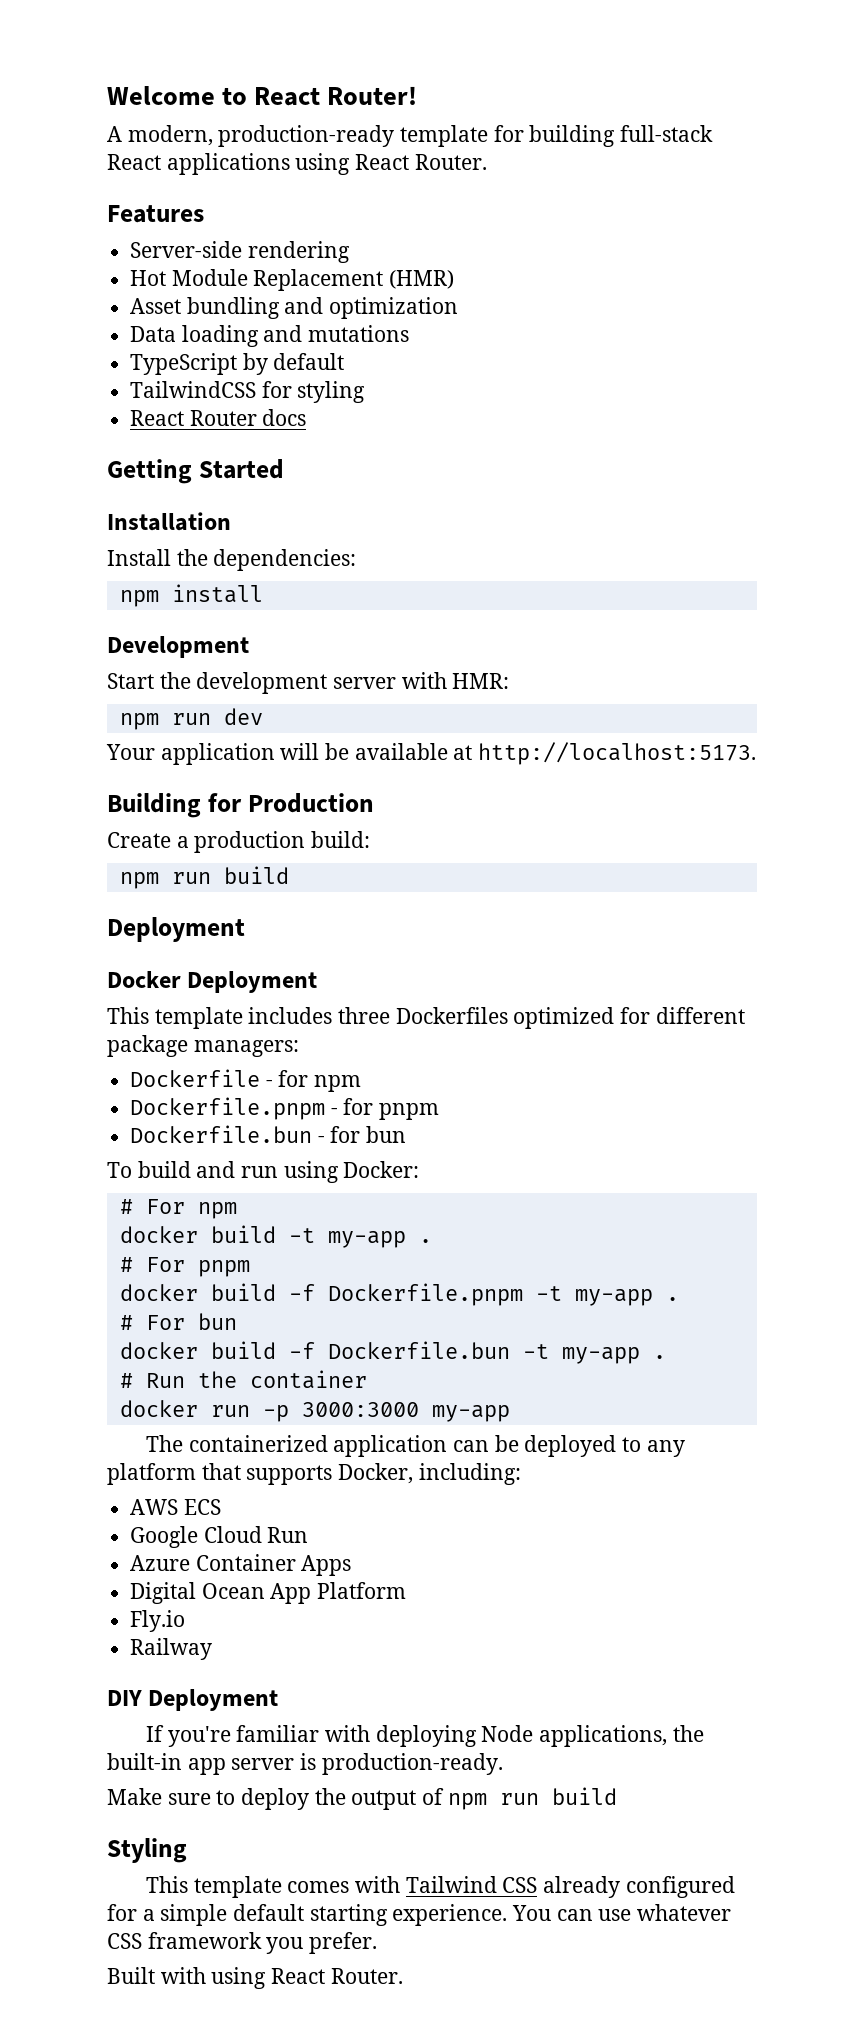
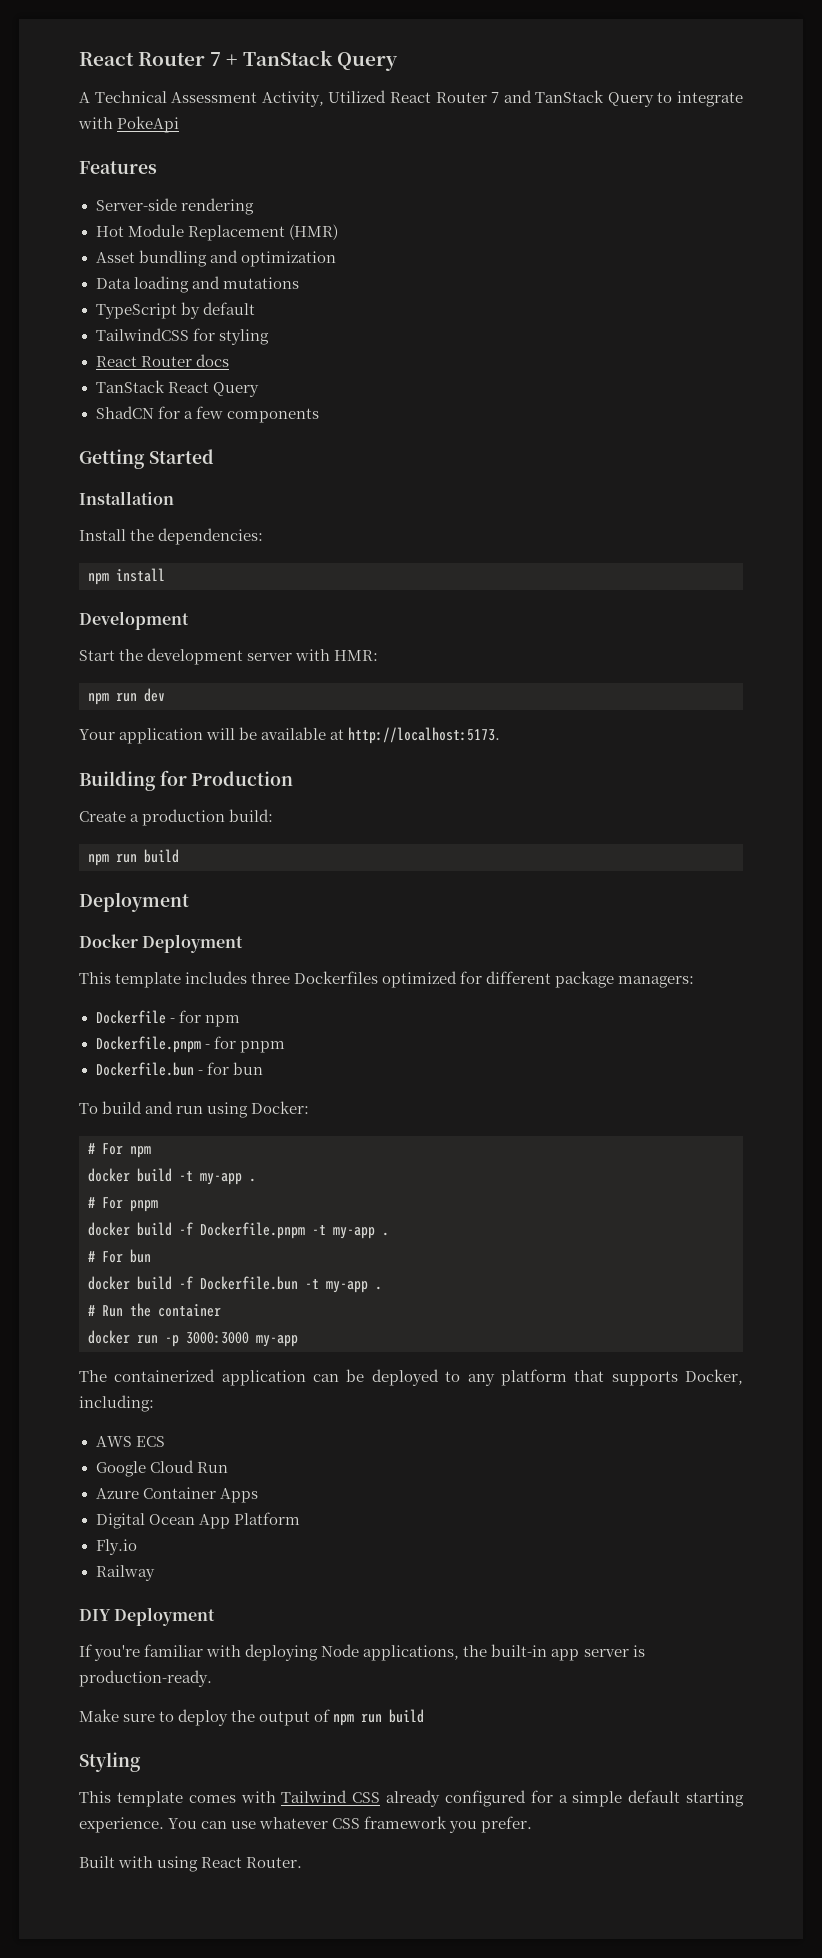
[107,86,418,106] [107,125,714,147] [107,153,487,175] Welcome to React Router! // A modern, production-ready template for building full-stack React applications using React Router. -> [79,50,398,71] [79,90,744,107] [78,116,180,133] React Router 7 + TanStack Query // A Technical Assessment Activity, Utilized React Router 7 and TanStack Query to integrate with PokeApi
(307, 417) none -> [95,380,259,397] [95,406,319,423] // TanStack React Query // ShadCN for a few components

